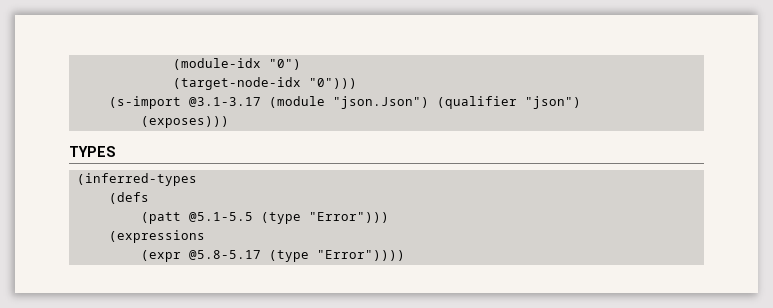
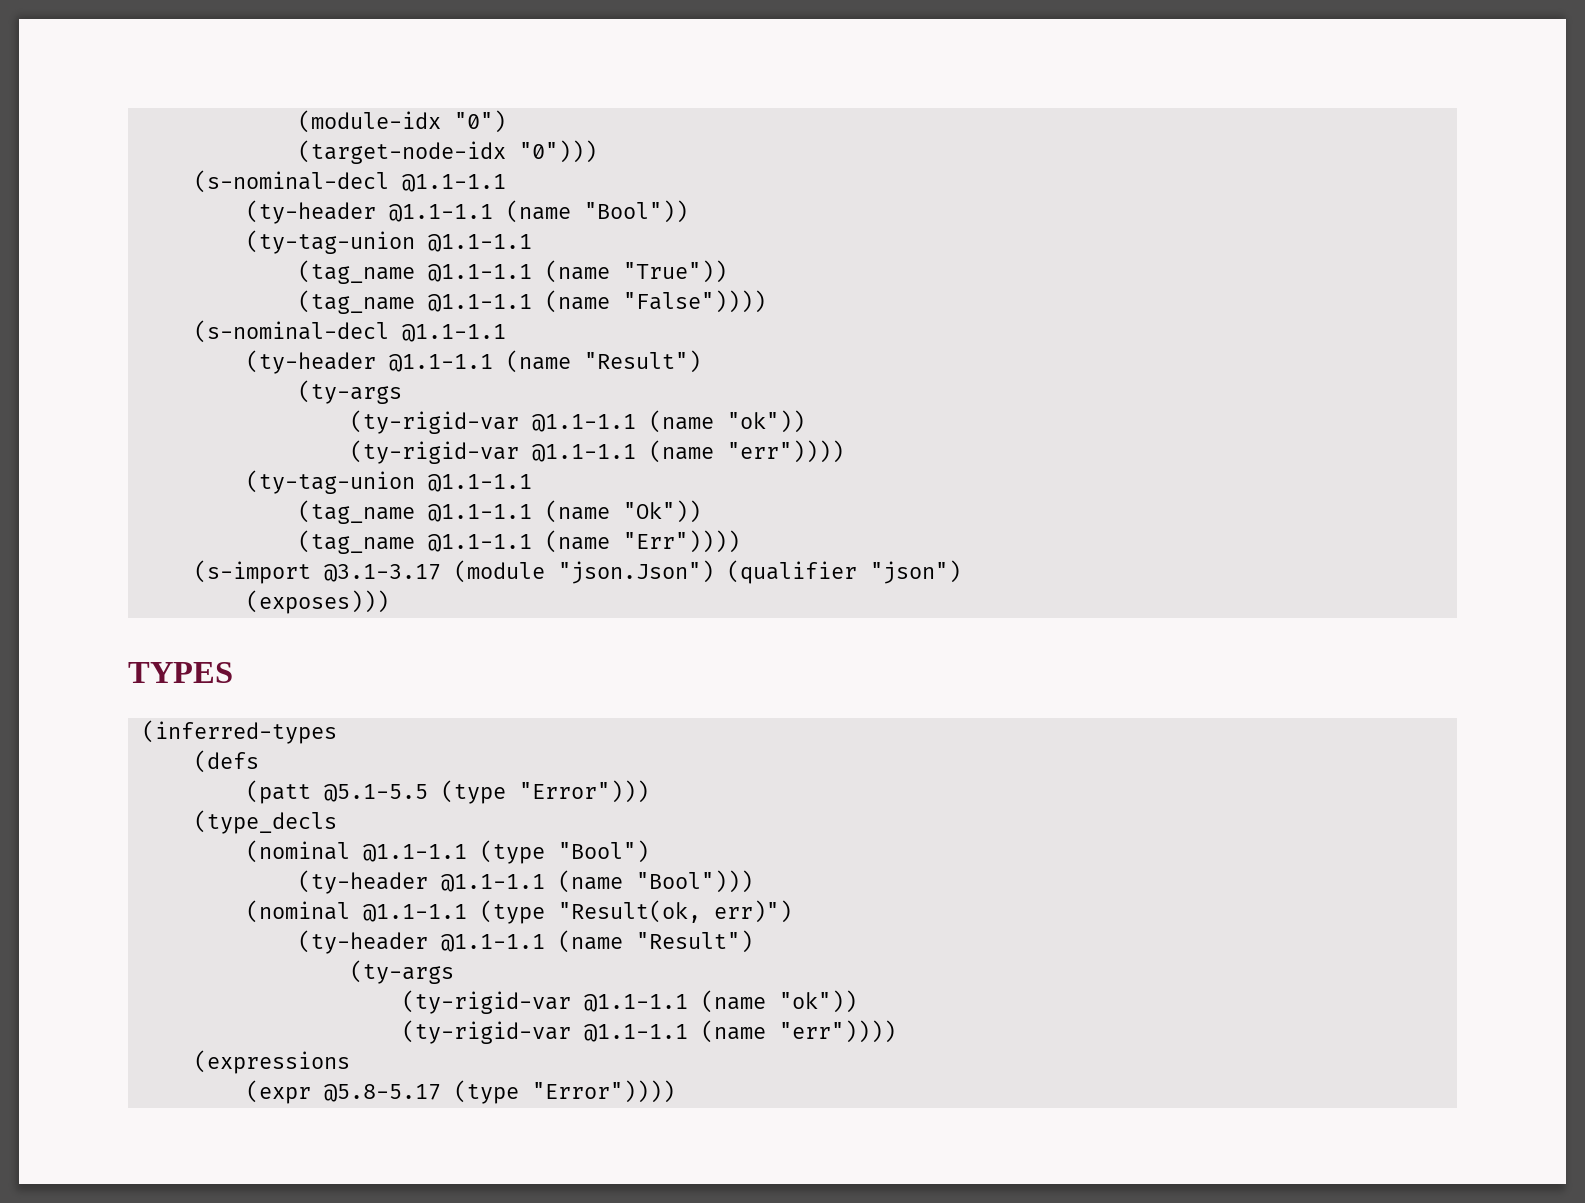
(357, 83) none -> [193,170,506,193] [245,200,688,224] [245,230,532,254] [297,260,727,284] [297,290,766,314] [193,320,506,343] [245,350,701,374] [297,380,402,404] [349,410,805,434] [349,440,844,464] [245,470,532,494] [297,500,701,524] [297,530,740,554] // (s-nominal-decl @1.1-1.1 // (ty-header @1.1-1.1 (name "Bool")) // (ty-tag-union @1.1-1.1 // (tag_name @1.1-1.1 (name "True")) // (tag_name @1.1-1.1 (name "False")))) // (s-nominal-decl @1.1-1.1 // (ty-header @1.1-1.1 (name "Result") // (ty-args // (ty-rigid-var @1.1-1.1 (name "ok")) // (ty-rigid-var @1.1-1.1 (name "err")))) // (ty-tag-union @1.1-1.1 // (tag_name @1.1-1.1 (name "Ok")) // (tag_name @1.1-1.1 (name "Err"))))
(389, 217) none -> [193,810,337,834] [245,840,649,864] [297,870,753,894] [245,900,792,924] [297,930,753,954] [349,960,454,984] [401,990,857,1014] [401,1020,896,1044] // (type_decls // (nominal @1.1-1.1 (type "Bool") // (ty-header @1.1-1.1 (name "Bool"))) // (nominal @1.1-1.1 (type "Result(ok, err)") // (ty-header @1.1-1.1 (name "Result") // (ty-args // (ty-rigid-var @1.1-1.1 (name "ok")) // (ty-rigid-var @1.1-1.1 (name "err"))))

